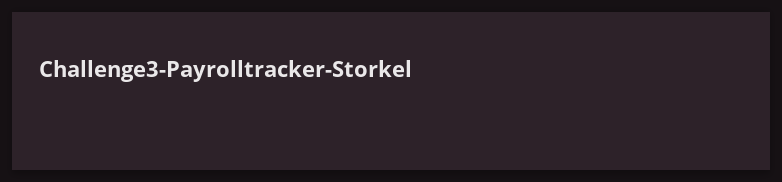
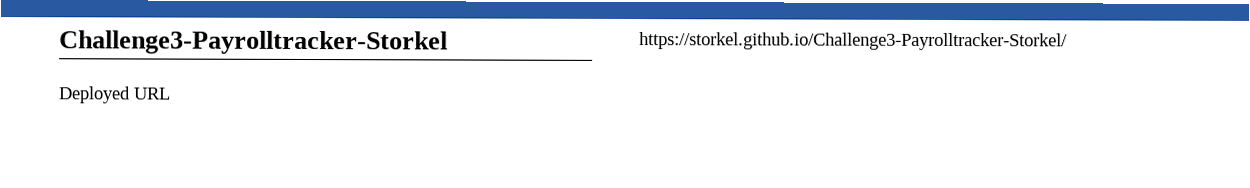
(412, 71) none -> [58,86,171,104] [639,32,1068,51] // Deployed URL https://storkel.github.io/Challenge3-Payrolltracker-Storkel/

